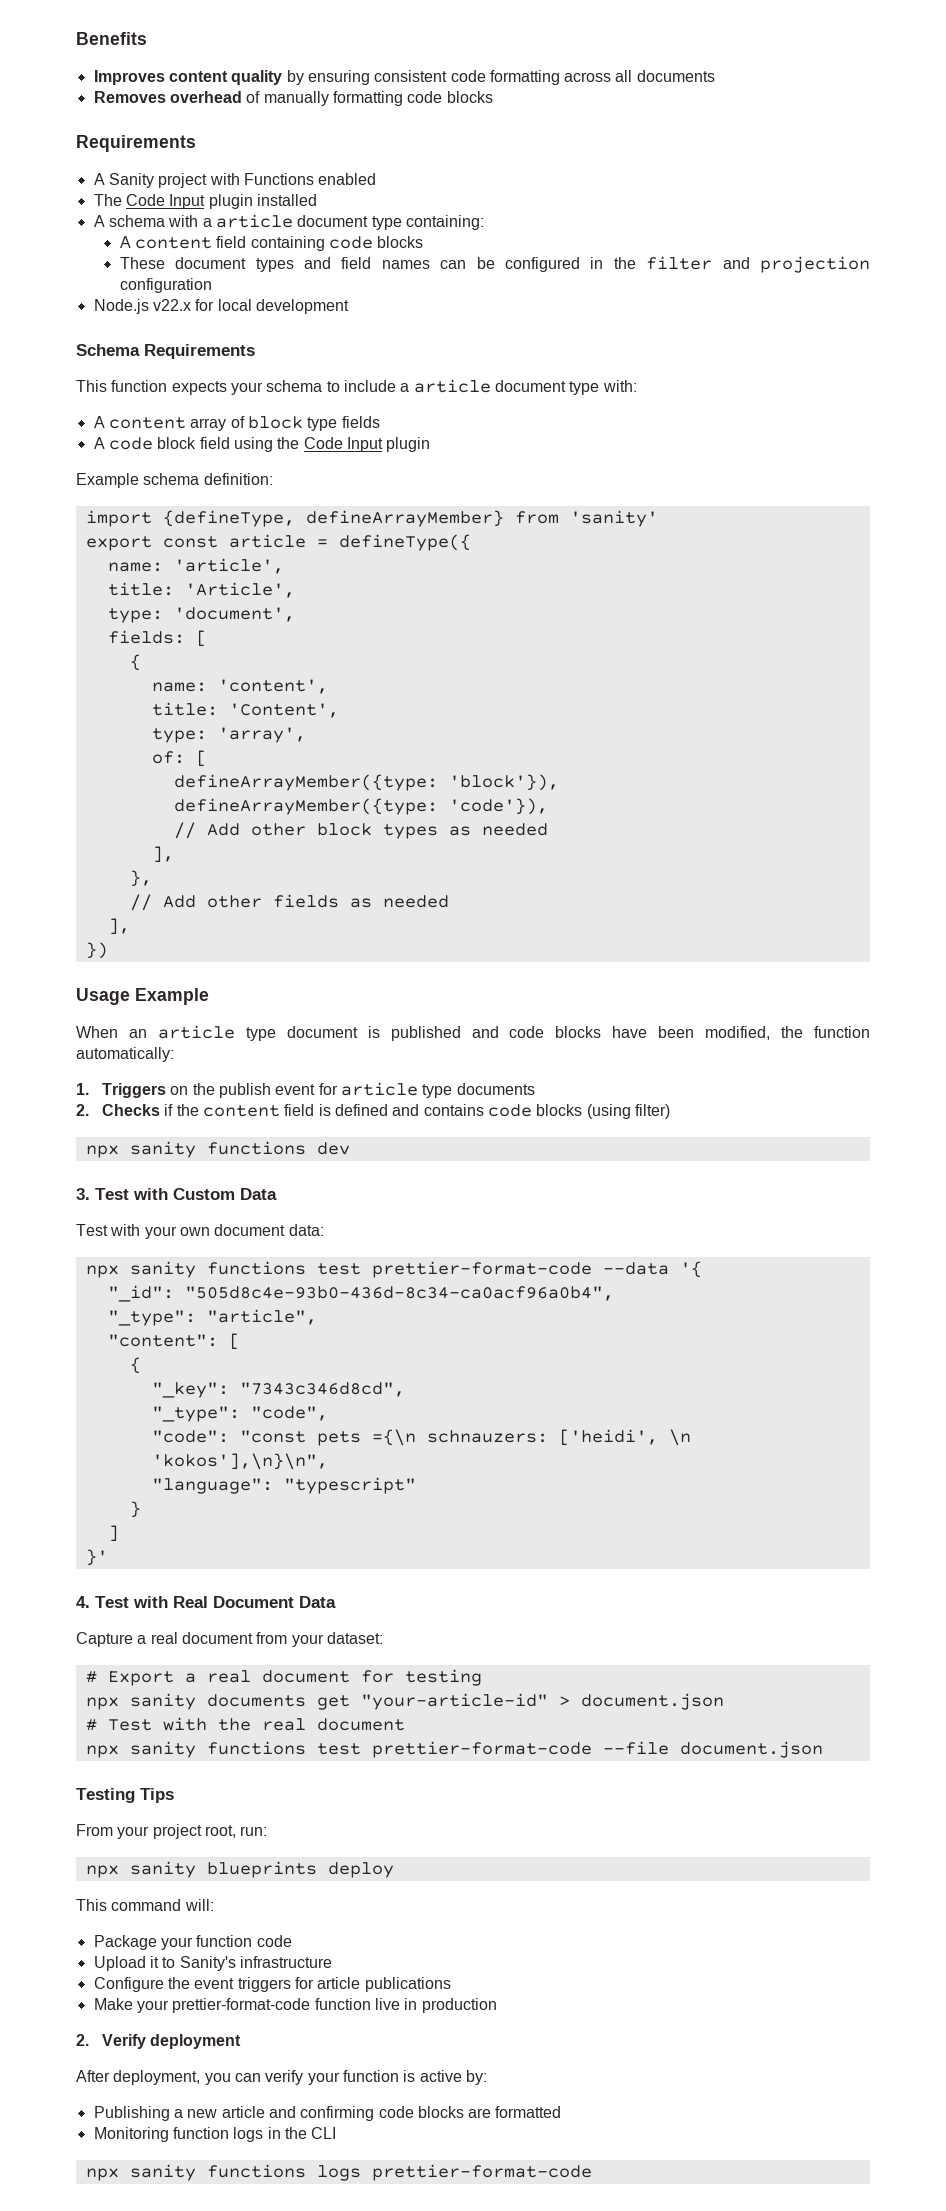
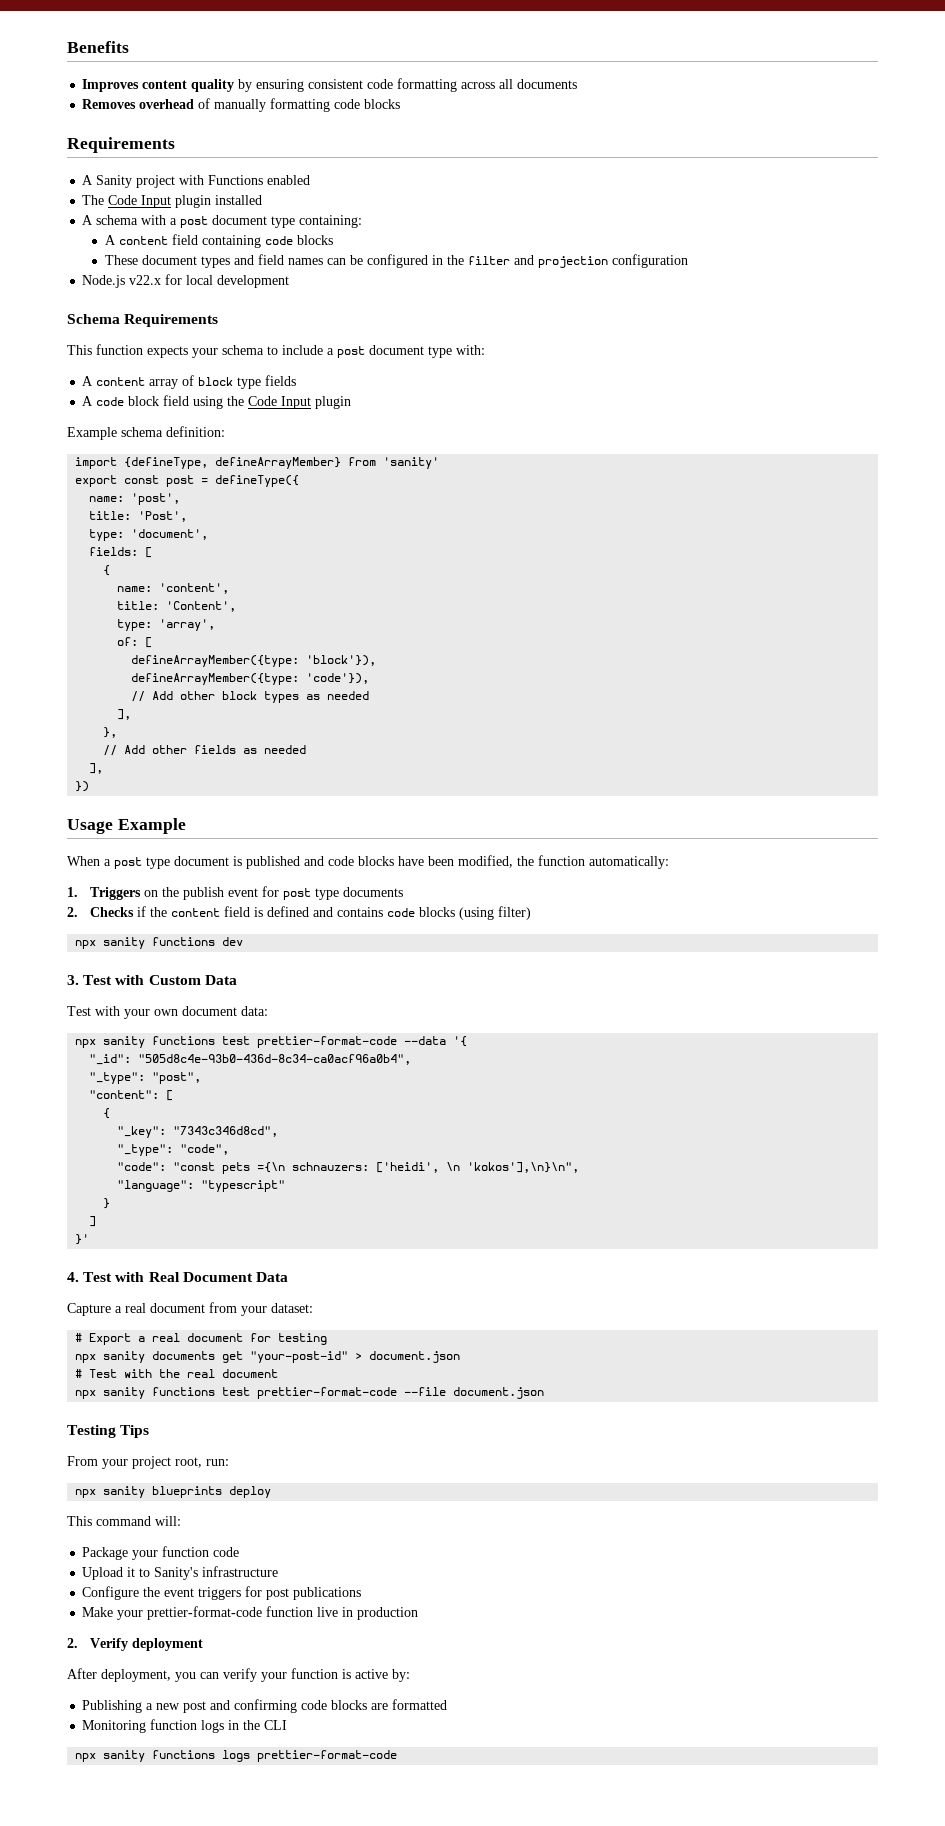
[215,214,293,228] article -> [180,216,209,228] post
[413,379,491,393] article -> [337,346,365,358] post
[228,534,306,548] article -> [166,475,195,487] post
[173,558,284,574] [107,582,295,598] 'article', // title: 'Article', -> [131,493,181,505] [89,511,188,522] 'post', // title: 'Post',
[128,1025,235,1039] an article -> [104,857,142,869] a post
[341,1082,419,1096] article -> [282,888,311,900] post
[206,1309,317,1325] "article", -> [152,1072,202,1084] "post",
[360,1693,548,1710] "your-article-id" -> [250,1351,349,1363] "your-post-id"
[317,1977,361,1989] article -> [266,1588,290,1600] post
[221,2106,265,2118] article -> [183,1701,207,1713] post

